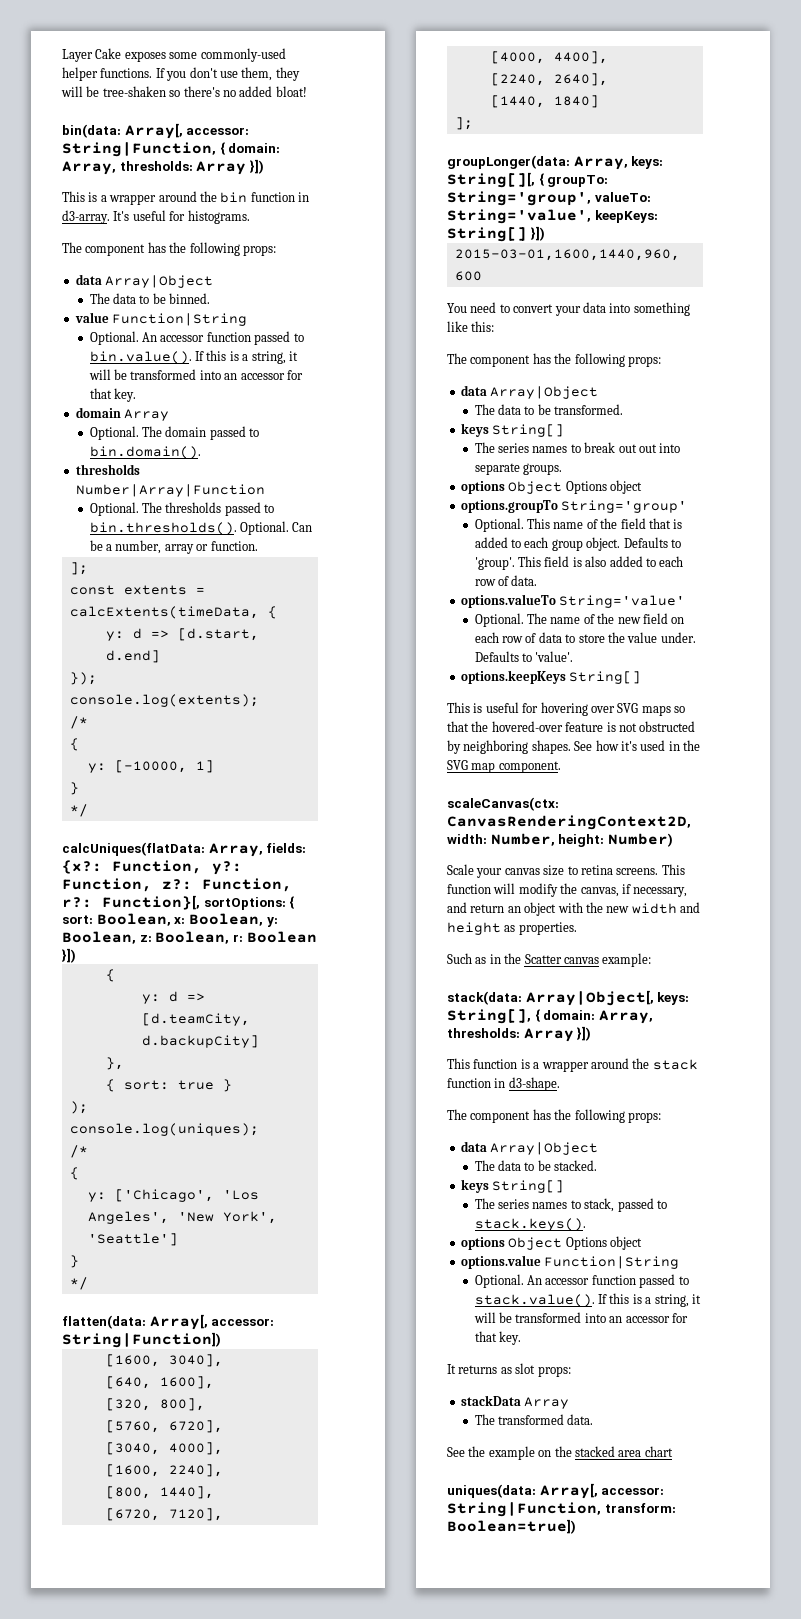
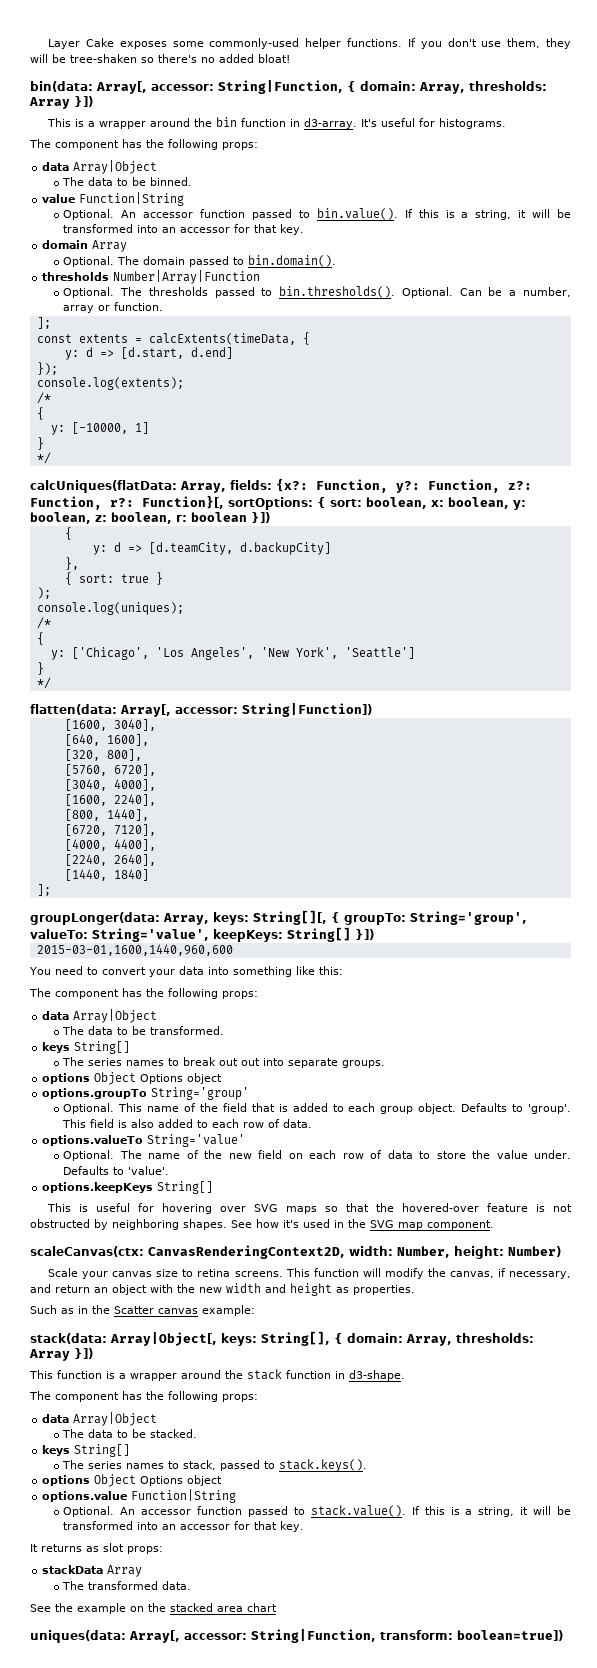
[96,913,278,927] [62,931,317,944] Boolean, x: Boolean, y: Boolean, z: Boolean, r: Boolean -> [366,497,526,510] [30,512,247,524] boolean, x: boolean, y: boolean, z: boolean, r: boolean
[447,1519,576,1534] Boolean=true]) -> [457,1630,563,1641] boolean=true])

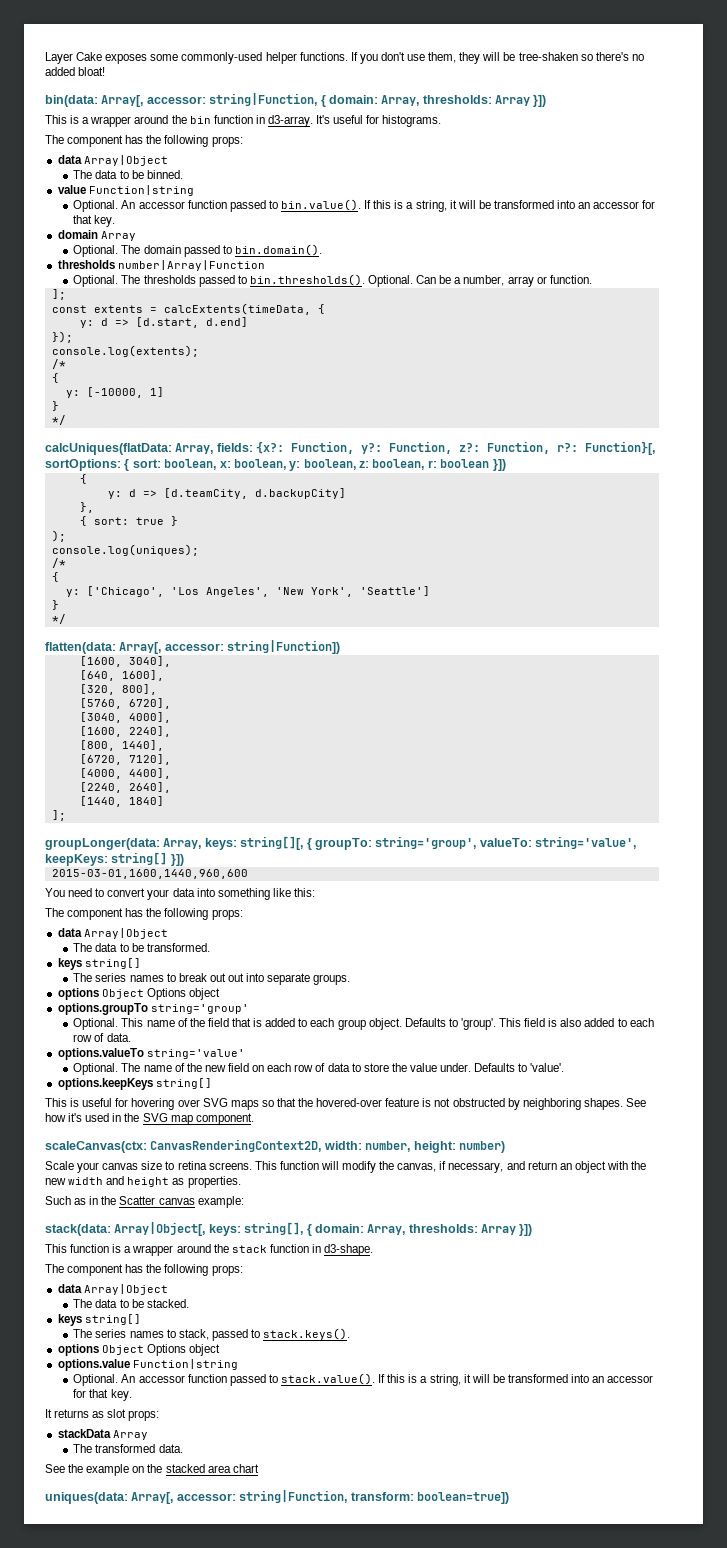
[218,80,343,94] String|Function, -> [209,93,318,106] string|Function,
[79,192,185,206] Function|String -> [88,185,194,196] Function|string
[113,270,261,284] Number|Array|Function -> [117,260,265,271] number|Array|Function
[242,703,372,717] String|Function]) -> [227,640,341,654] string|Function])
[253,910,327,925] String[][, -> [240,836,304,850] string[][,
[409,911,527,925] [30,927,351,942] String='group', valueTo: String='value', keepKeys: String[] -> [375,836,636,849] [45,852,168,866] string='group', valueTo: string='value', keepKeys: string[]
[74,1041,131,1054] String[] -> [84,958,141,969] string[]
[151,1087,250,1100] String='group' -> [150,1004,249,1014] string='group'
[147,1134,246,1147] String='value' -> [146,1049,245,1059] string='value'
[157,1181,214,1194] String[] -> [155,1078,212,1089] string[]
[397,1246,561,1259] Number, height: Number) -> [365,1141,505,1153] number, height: number)
[261,1331,330,1346] String[], -> [244,1222,304,1235] string[],
[74,1444,131,1457] String[] -> [84,1314,141,1325] string[]
[131,1489,237,1503] Function|String -> [132,1359,238,1370] Function|string
[251,1629,376,1643] String|Function, -> [239,1490,348,1503] string|Function,

